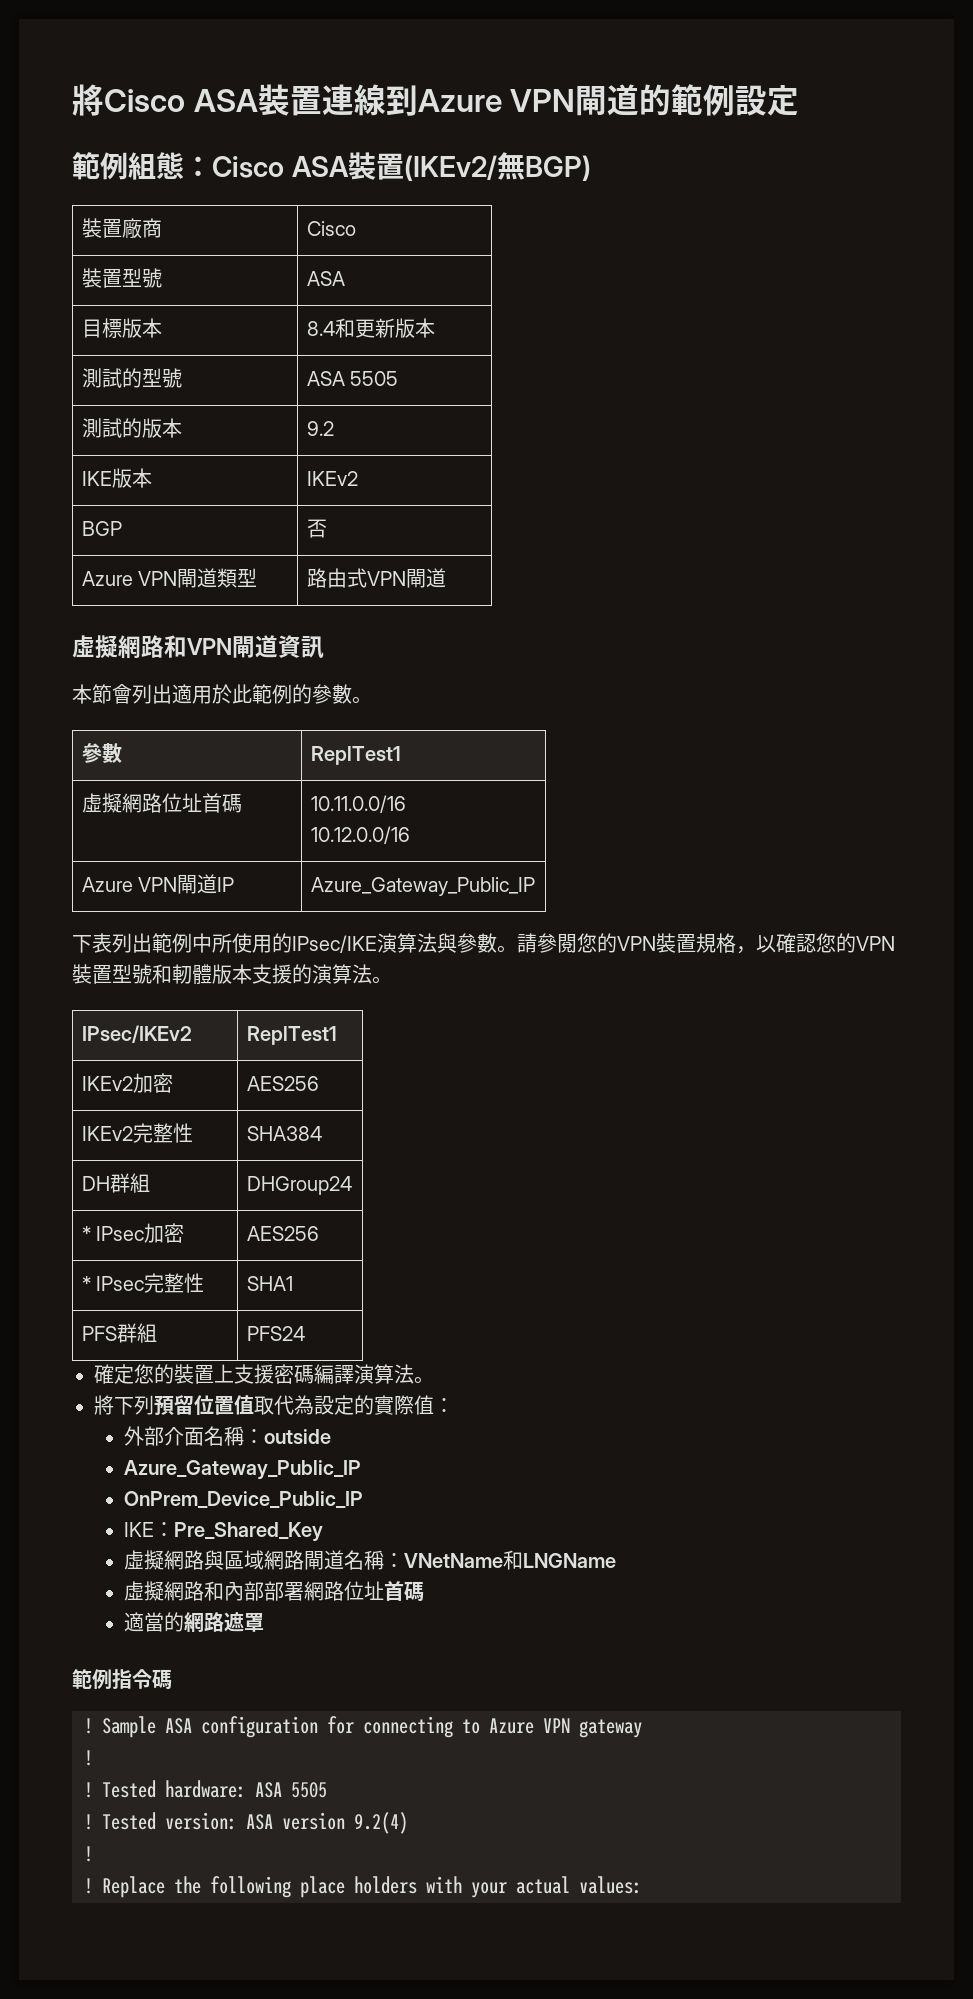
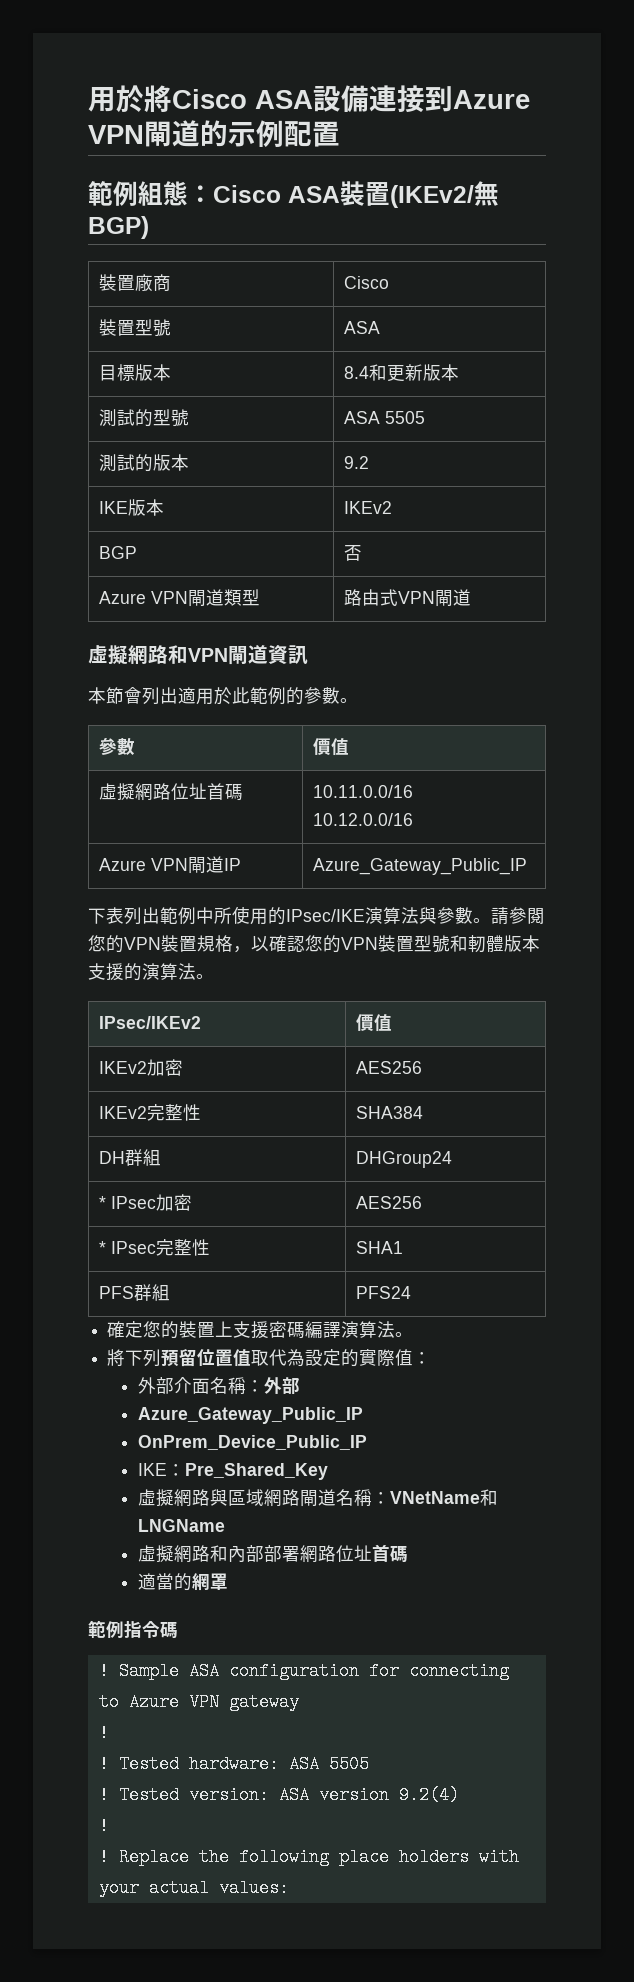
(72, 100) none -> [88,85,144,113] 用於
[257,84,386,116] 裝置連線 -> [313,85,425,113] 設備連接
[671,84,800,116] 範例設定 -> [228,120,340,147] 示例配置
[310,746,401,765] ReplTest1 -> [312,738,349,756] 價值
[246,1026,337,1045] ReplTest1 -> [355,1014,392,1032] 價值
[264,1429,332,1444] outside -> [263,1377,300,1395] 外部
[204,1612,245,1632] 路遮 -> (210, 1582) none

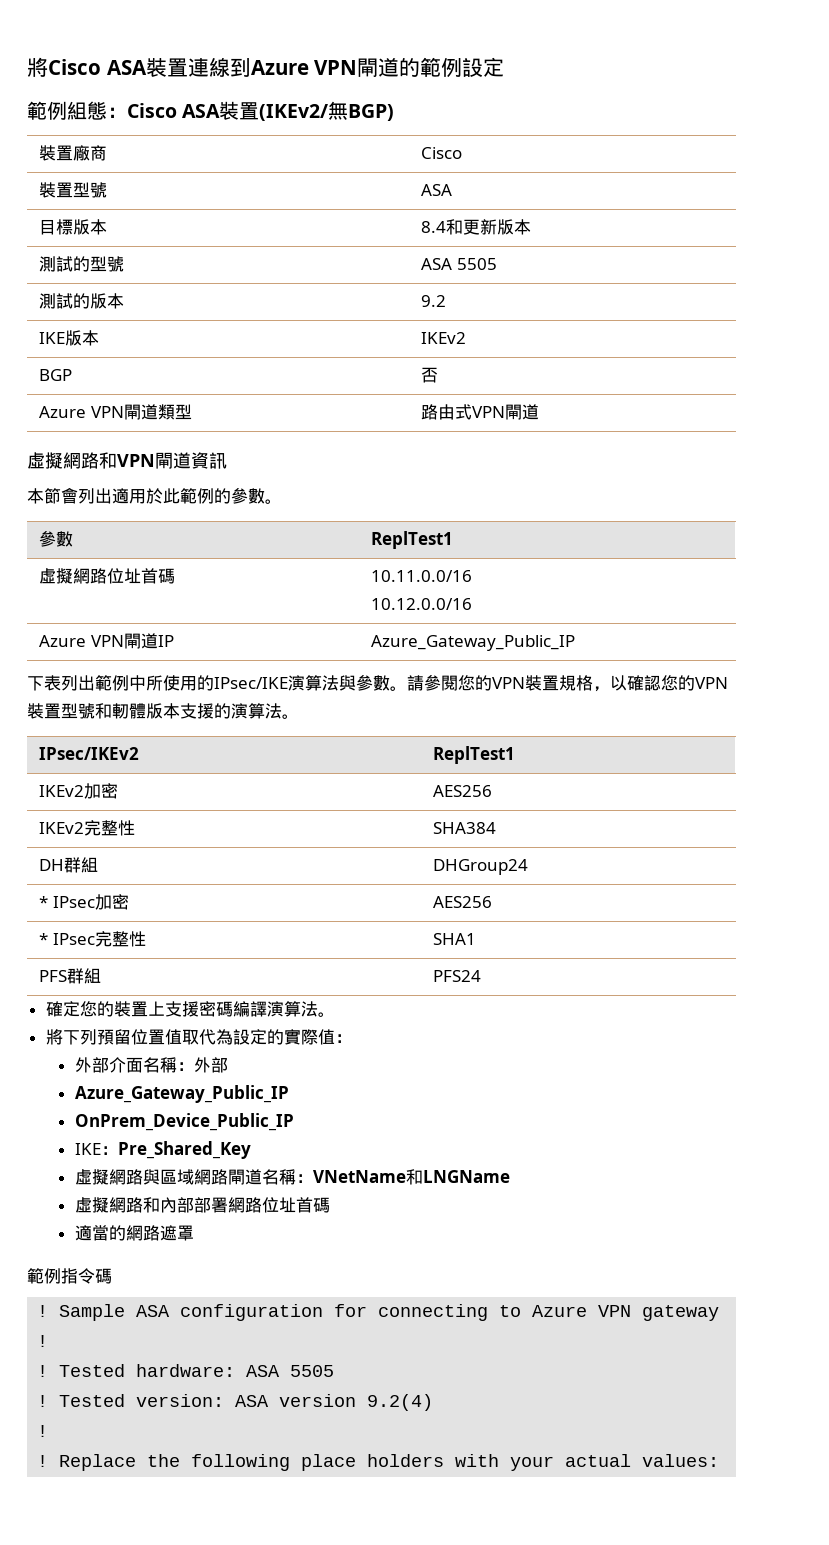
[88,85,144,113] 用於 -> (27, 67) none
[313,85,425,113] 設備連接 -> [145,57,230,77] 裝置連線
[228,120,340,147] 示例配置 -> [420,57,505,78] 範例設定
[312,738,349,756] 價值 -> [370,531,453,549] ReplTest1
[355,1014,392,1032] 價值 -> [432,746,515,764] ReplTest1
(210, 1582) none -> [142,1225,177,1241] 路遮

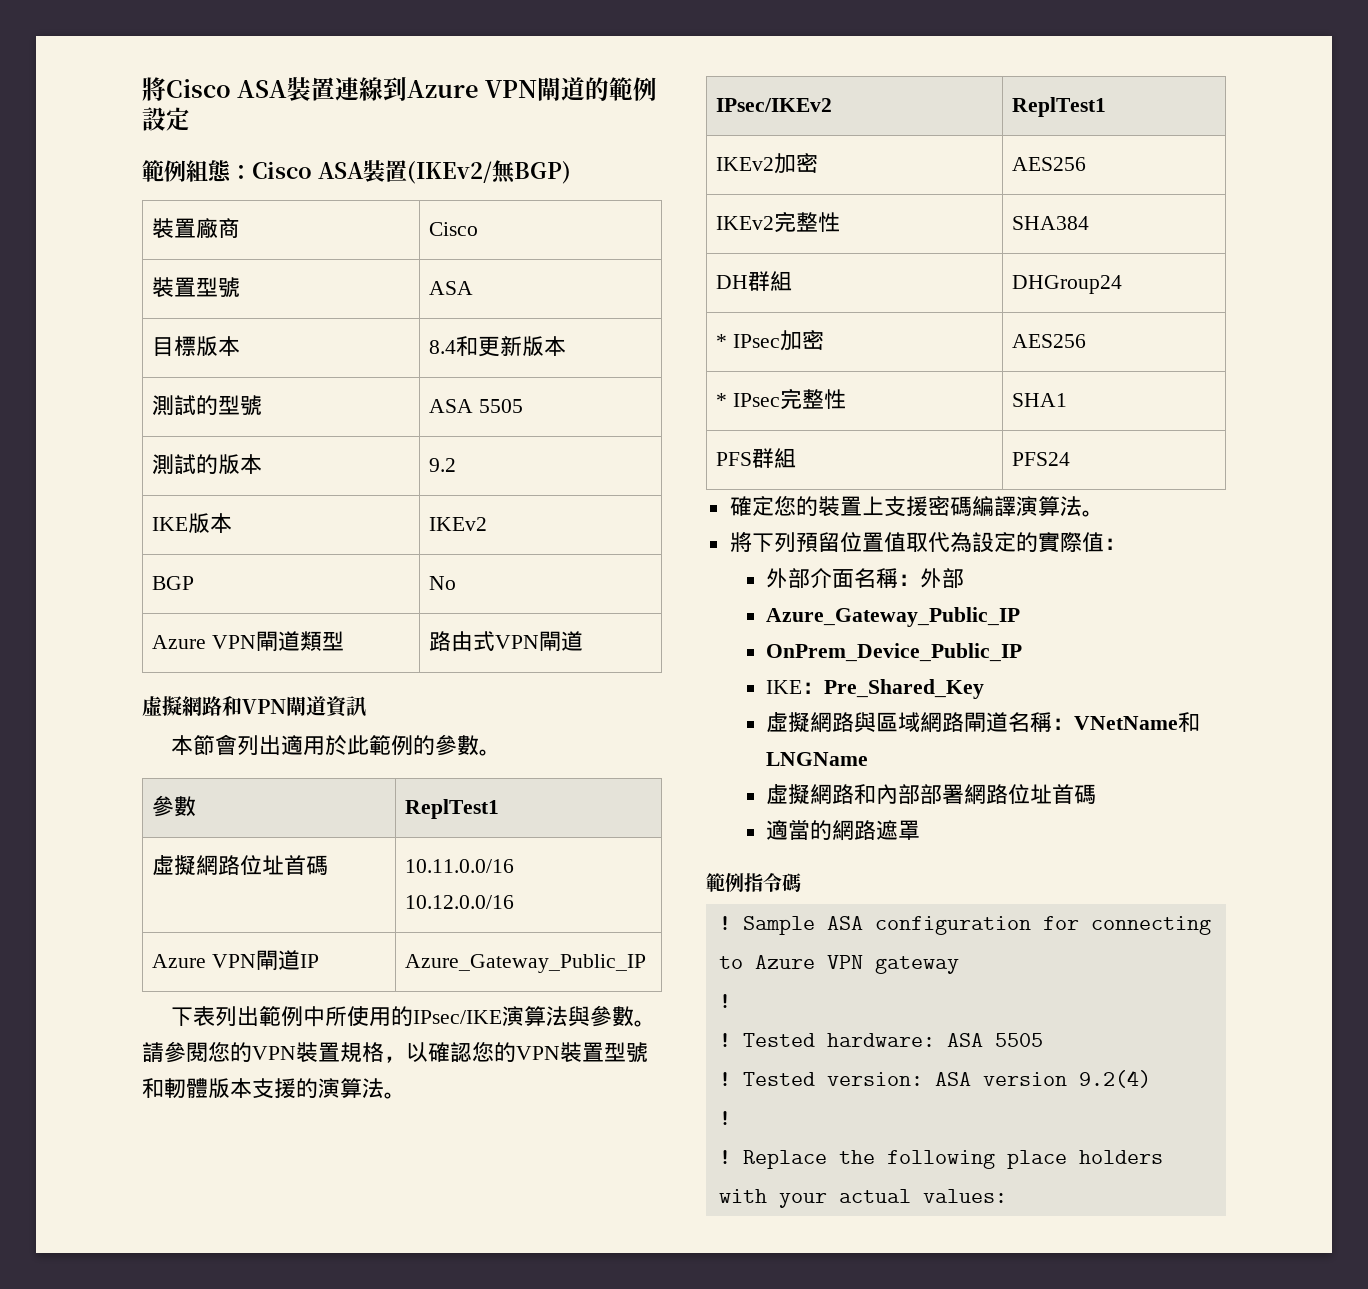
[420,367,438,383] 否 -> [429,576,457,590] No

